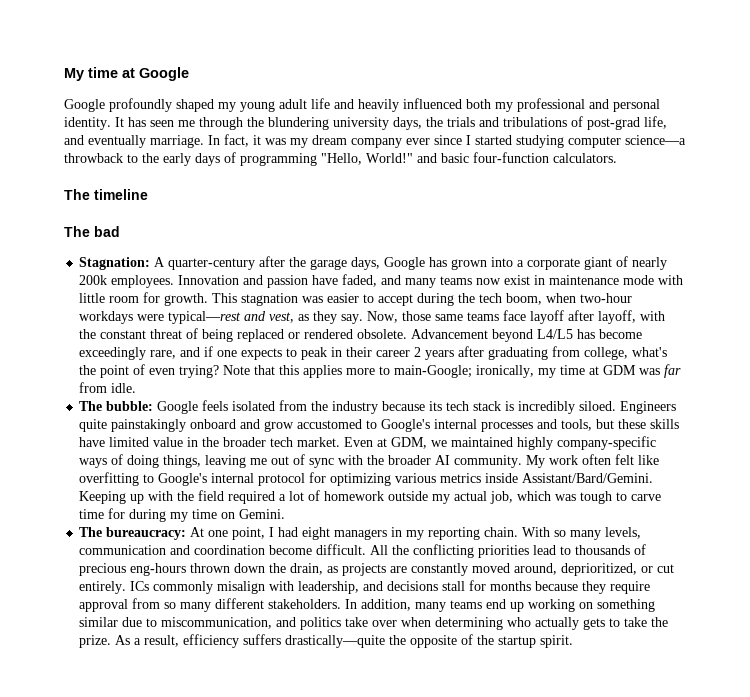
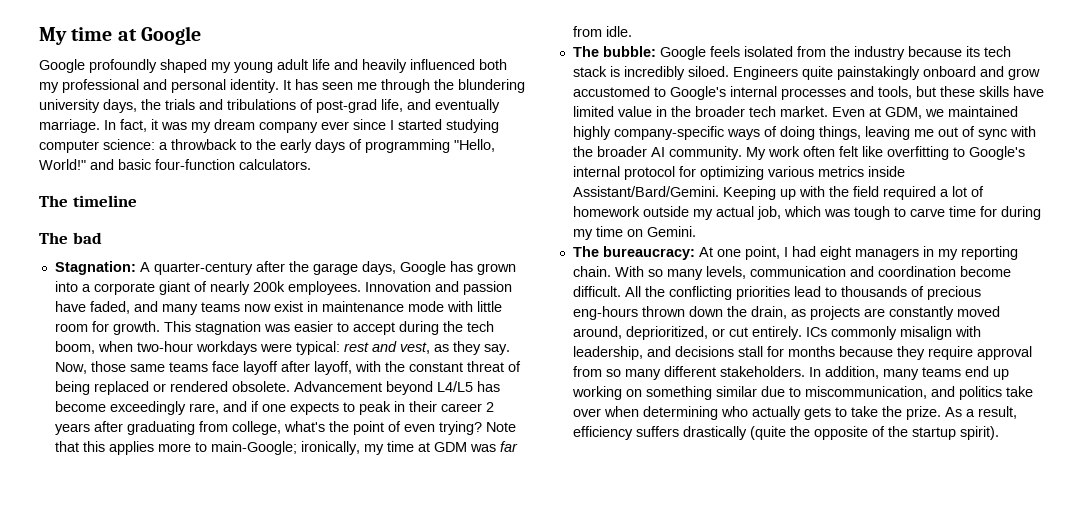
[625,135,686,145] science—a -> [103,139,168,150] science: a
[168,311,242,324] typical—rest -> [295,341,369,355] typical: rest
[285,635,386,648] drastically—quite -> [682,426,786,440] drastically (quite
[540,635,574,648] spirit. -> [959,426,999,440] spirit).

